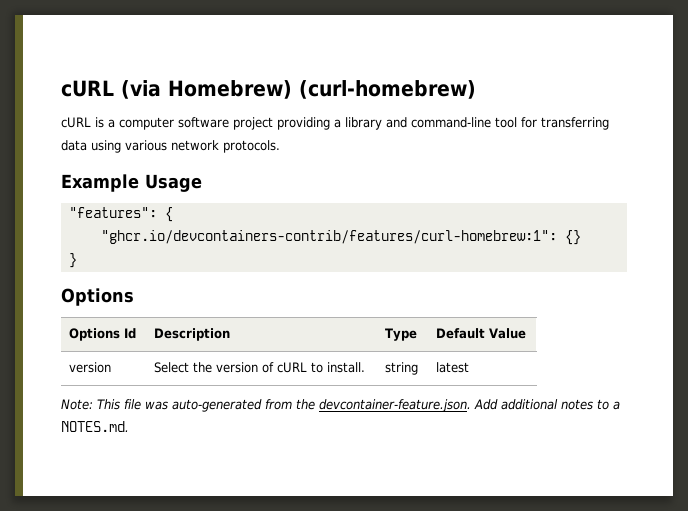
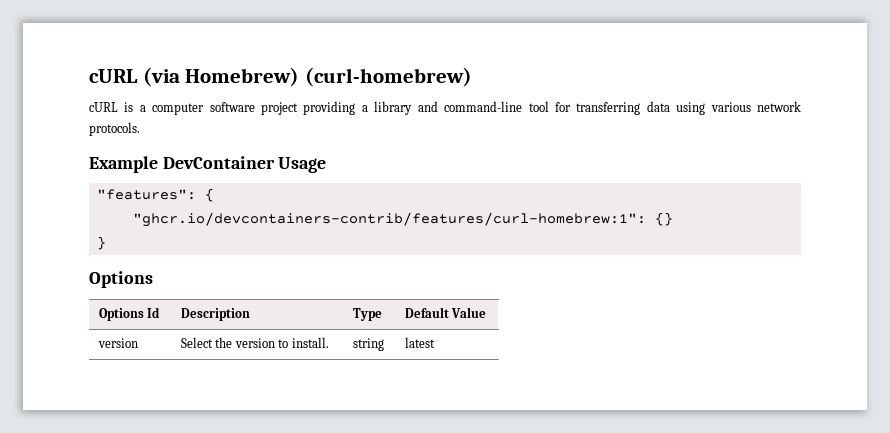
(139, 183) none -> [162,156,275,169] DevContainer
[262,362,308,373] of cURL -> (275, 343) none
[61,399,620,412] [61,421,129,432] // Note: This file was auto-generated from the devcontainer-feature.json. Add additional notes to a NOTES.md. -> (435, 342) none

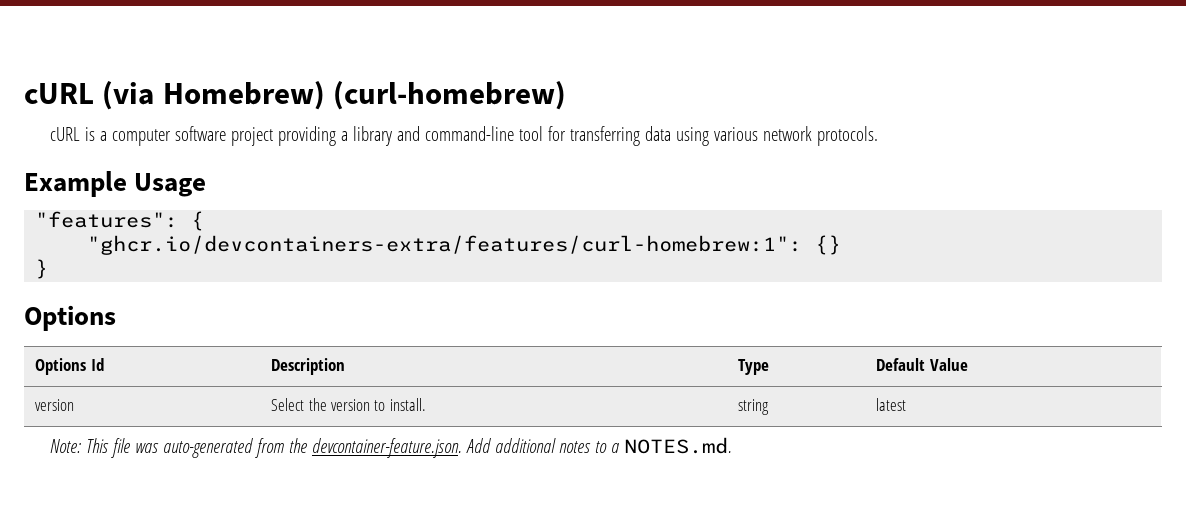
[162,156,275,169] DevContainer -> (127, 184) none
[132,212,646,227] "ghcr.io/devcontainers-contrib/features/curl-homebrew:1": -> [87,235,803,255] "ghcr.io/devcontainers-extra/features/curl-homebrew:1":
(435, 342) none -> [50,437,733,458] // Note: This file was auto-generated from the devcontainer-feature.json. Add additional notes to a NOTES.md.

